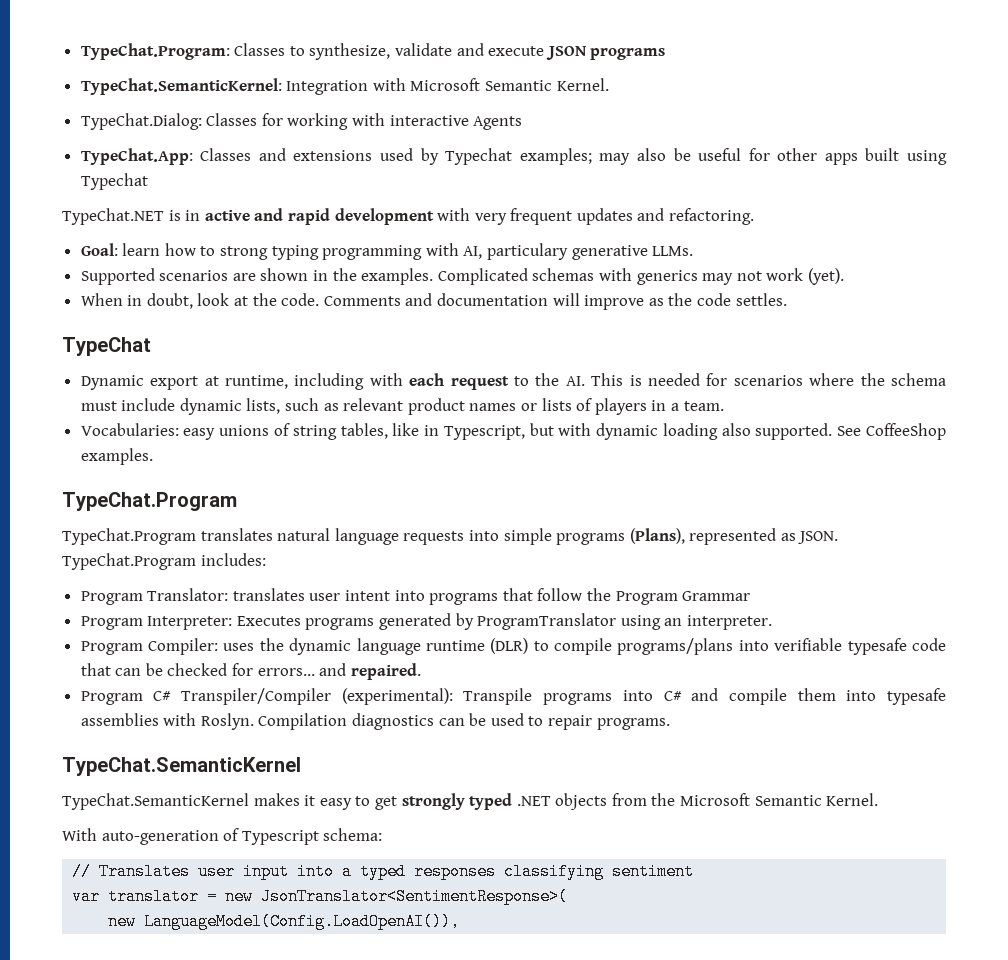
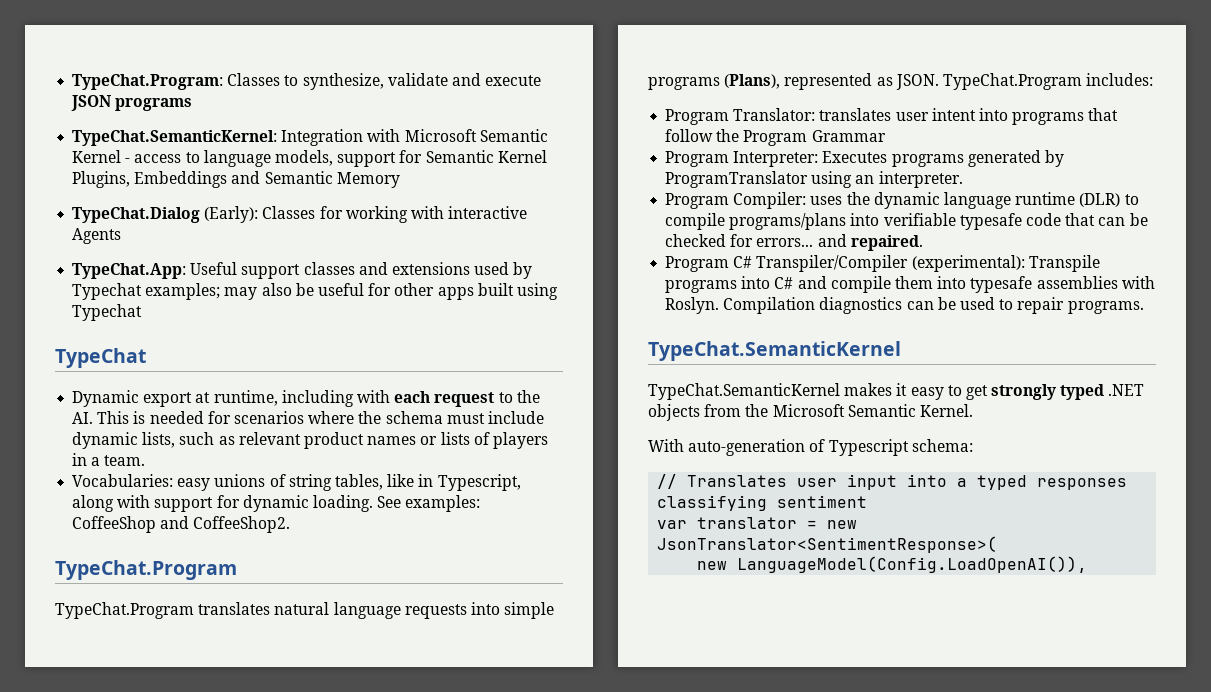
[556,78,609,91] [80,113,202,130] Kernel. // TypeChat.Dialog: -> [72,150,547,167] [72,171,400,188] [72,206,259,223] Kernel - access to language models, support for Semantic Kernel Plugins, Embeddings and Semantic Memory // TypeChat.Dialog (Early):
[200,148,252,161] Classes -> [190,262,355,279] Useful support classes
[62,208,755,225] [80,243,694,260] [80,268,844,285] [80,293,787,310] // TypeChat.NET is in active and rapid development with very frequent updates and refactoring. // Goal: learn how to strong typing programming with AI, particulary generative LLMs. // Supported scenarios are shown in the examples. Complicated schemas with generics may not work (yet). // When in doubt, look at the code. Comments and documentation will improve as the code settles. -> (143, 312) none
[529,423,946,440] [80,448,153,465] but with dynamic loading also supported. See CoffeeShop examples. -> [72,495,481,512] [72,516,291,533] along with support for dynamic loading. See examples: CoffeeShop and CoffeeShop2.

